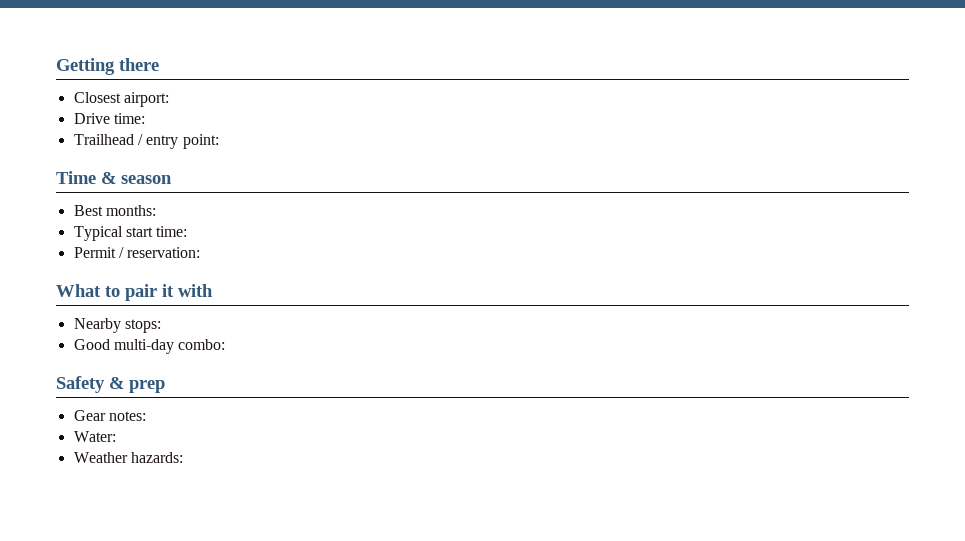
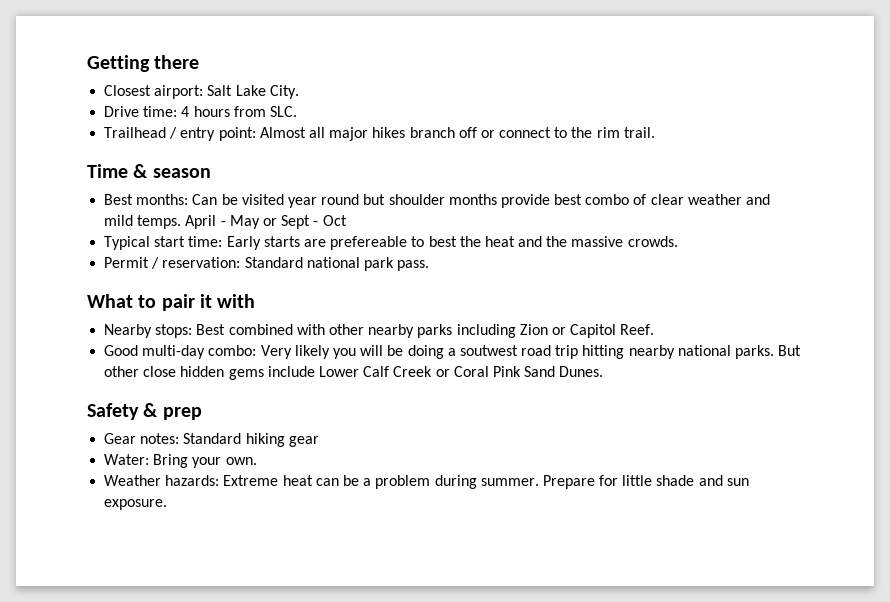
(169, 99) none -> [207,85,299,99] Salt Lake City.
(145, 118) none -> [181,106,297,117] 4 hours from SLC.
(219, 141) none -> [259,127,655,141] Almost all major hikes branch off or connect to the rim trail.
[73,226,188,241] // Typical start time: -> [192,194,771,208] [104,215,347,229] [104,236,678,250] Can be visited year round but shoulder months provide best combo of clear weather and mild temps. April - May or Sept - Oct // Typical start time: Early starts are prefereable to best the heat and the massive crowds.
(201, 252) none -> [244,257,430,271] Standard national park pass.
[73,339,226,354] // Good multi-day combo: -> [196,324,655,338] [104,345,802,359] [104,366,604,380] Best combined with other nearby parks including Zion or Capitol Reef. // Good multi-day combo: Very likely you will be doing a soutwest road trip hitting nearby national parks. But other close hidden gems include Lower Calf Creek or Coral Pink Sand Dunes.
[73,431,116,442] [73,452,183,463] // Water: // Weather hazards: -> [183,433,319,447] [104,454,257,468] [104,475,749,489] [104,499,168,510] Standard hiking gear // Water: Bring your own. // Weather hazards: Extreme heat can be a problem during summer. Prepare for little shade and sun exposure.

